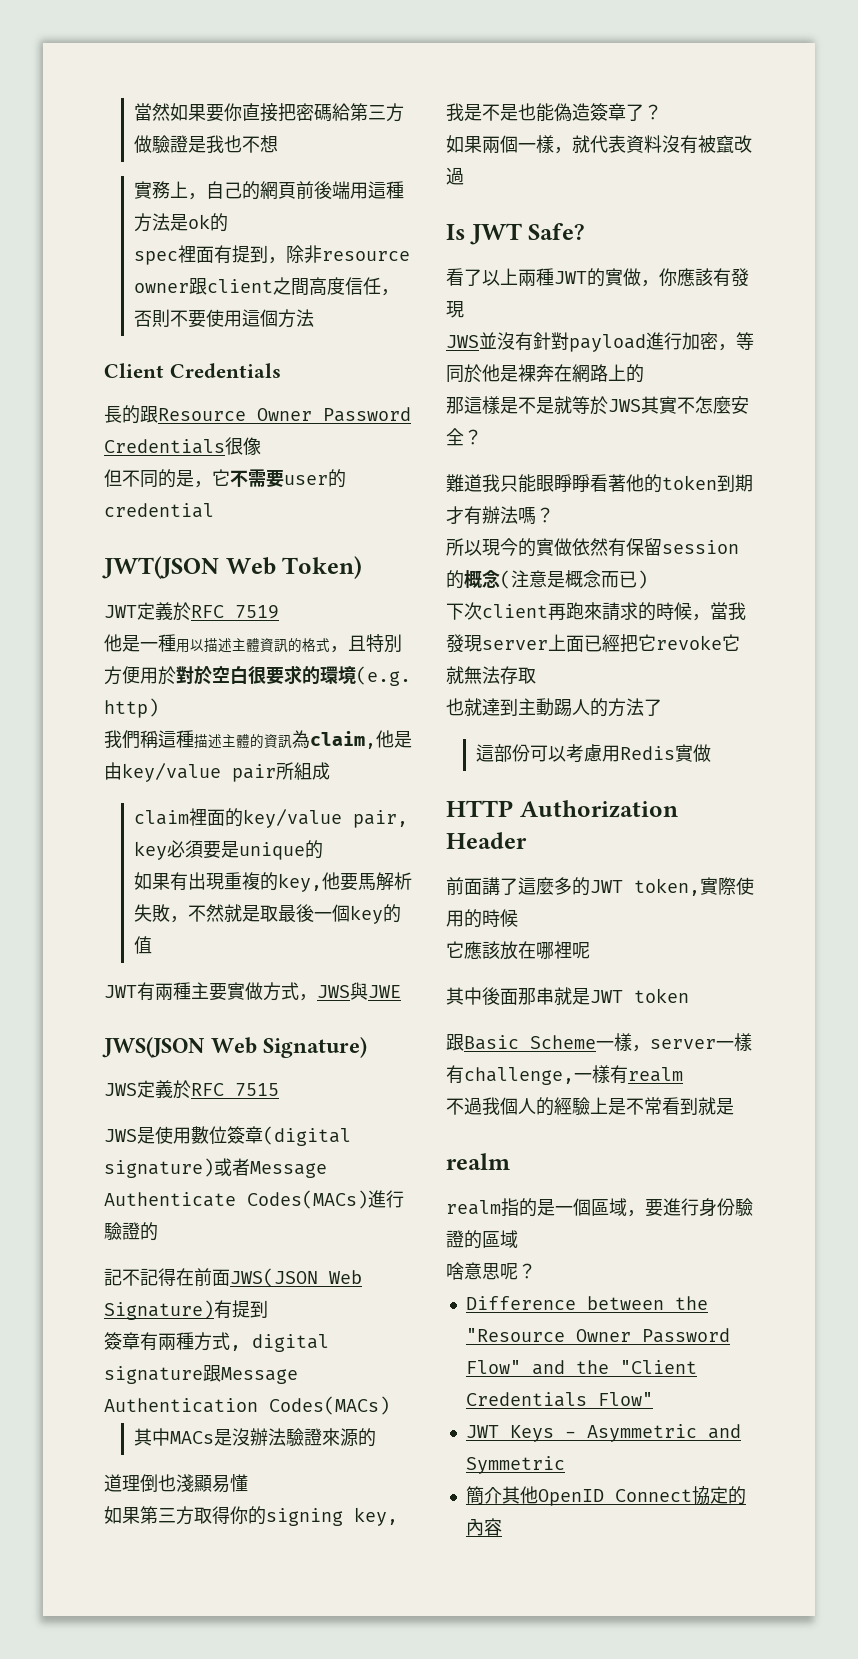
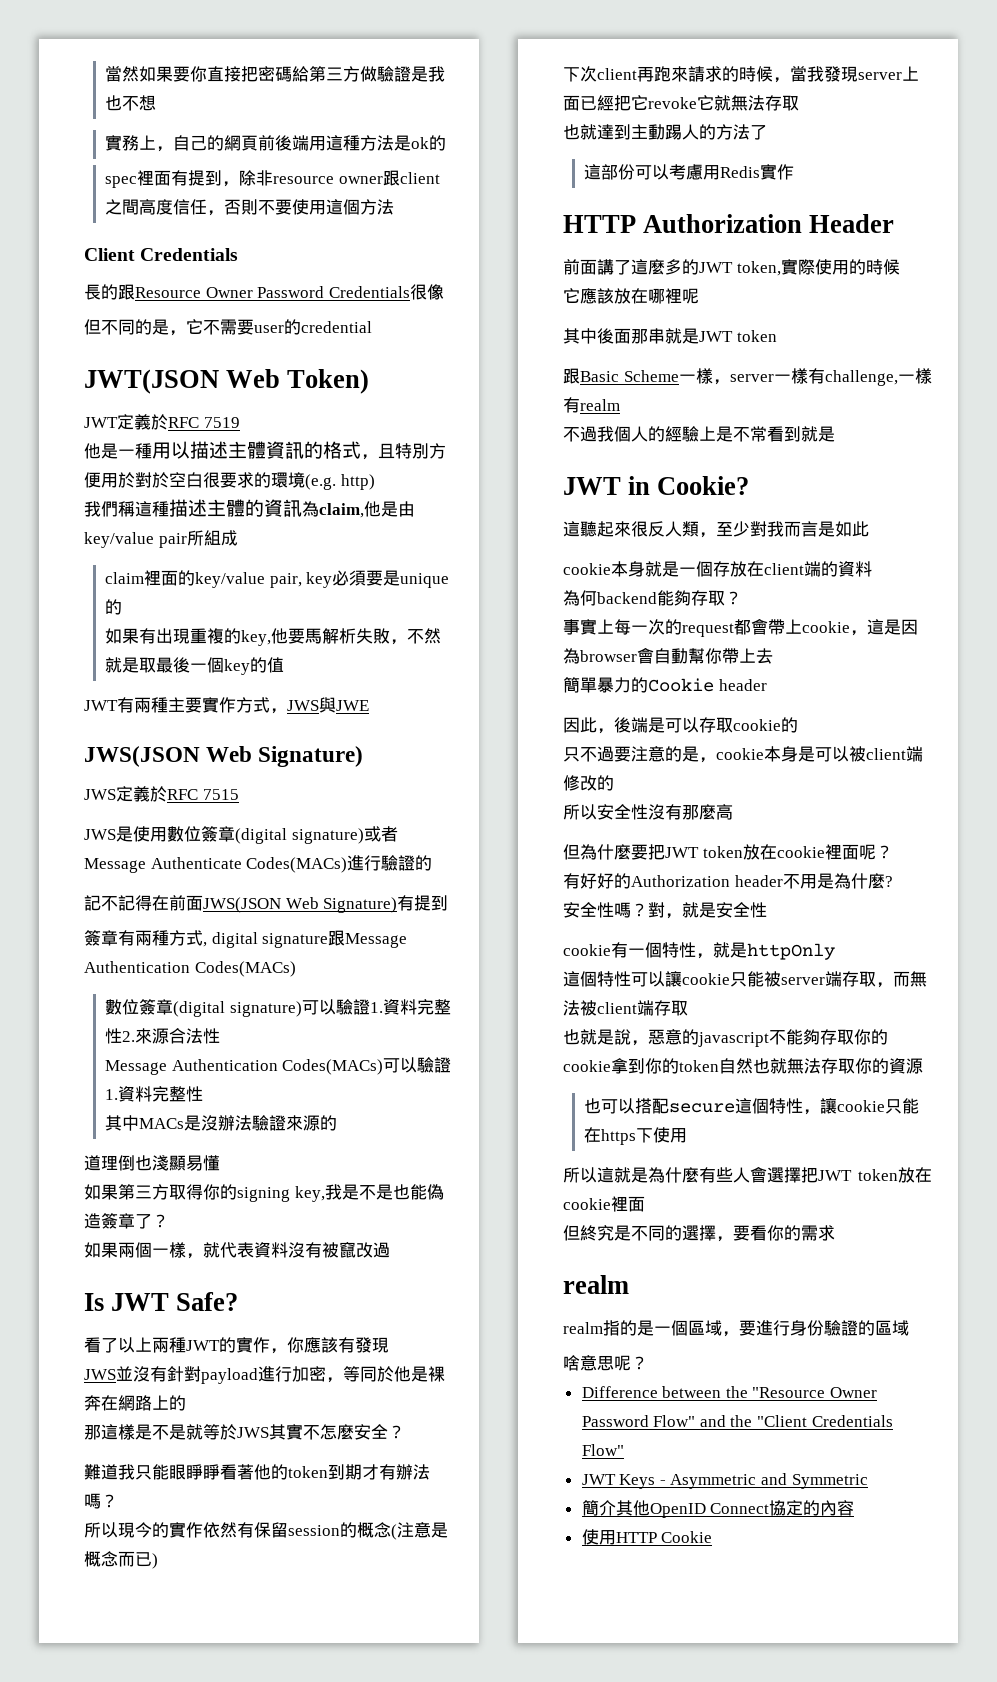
[245,982,263,1000] 做 -> [219,697,236,713] 作
(390, 1405) none -> [104,999,451,1017] [104,1028,220,1044] [104,1057,452,1075] [104,1086,203,1102] // 數位簽章(digital signature)可以驗證1.資料完整性2.來源合法性 // Message Authentication Codes(MACs)可以驗證1.資料完整性
[623,268,641,286] 做 -> [253,1337,270,1353] 作
[554,538,572,556] 做 -> [186,1522,203,1538] 作
[692,744,711,762] 做 -> [776,164,794,180] 作
(734, 1106) none -> [563,476,750,495] [563,520,869,538] [563,561,872,577] [563,590,742,606] [563,618,918,637] [563,647,773,664] [563,677,767,693] [563,717,798,734] [563,746,923,763] [563,775,614,791] [563,804,733,820] [563,844,893,860] [563,873,893,889] [563,902,767,919] [563,942,835,960] [563,970,927,988] [563,1000,688,1016] [563,1029,888,1047] [563,1058,923,1074] [583,1097,919,1115] [583,1127,687,1145] [563,1166,932,1183] [563,1196,645,1212] [563,1225,835,1242] // JWT in Cookie? // 這聽起來很反人類，至少對我而言是如此 // cookie本身就是一個存放在client端的資料 // 為何backend能夠存取？ // 事實上每一次的request都會帶上cookie，這是因為browser會自動幫你帶上去 // 簡單暴力的Cookie header // 因此，後端是可以存取cookie的 // 只不過要注意的是，cookie本身是可以被client端修改的 // 所以安全性沒有那麼高 // 但為什麼要把JWT token放在cookie裡面呢？ // 有好好的Authorization header不用是為什麼? // 安全性嗎？對，就是安全性 // cookie有一個特性，就是httpOnly // 這個特性可以讓cookie只能被server端存取，而無法被client端存取 // 也就是說，惡意的javascript不能夠存取你的cookie拿到你的token自然也就無法存取你的資源 // 也可以搭配secure這個特性，讓cookie只能在https下使用 // 所以這就是為什麼有些人會選擇把JWT token放在cookie裡面 // 但終究是不同的選擇，要看你的需求
(502, 1527) none -> [581,1529,713,1545] // 使用HTTP Cookie

